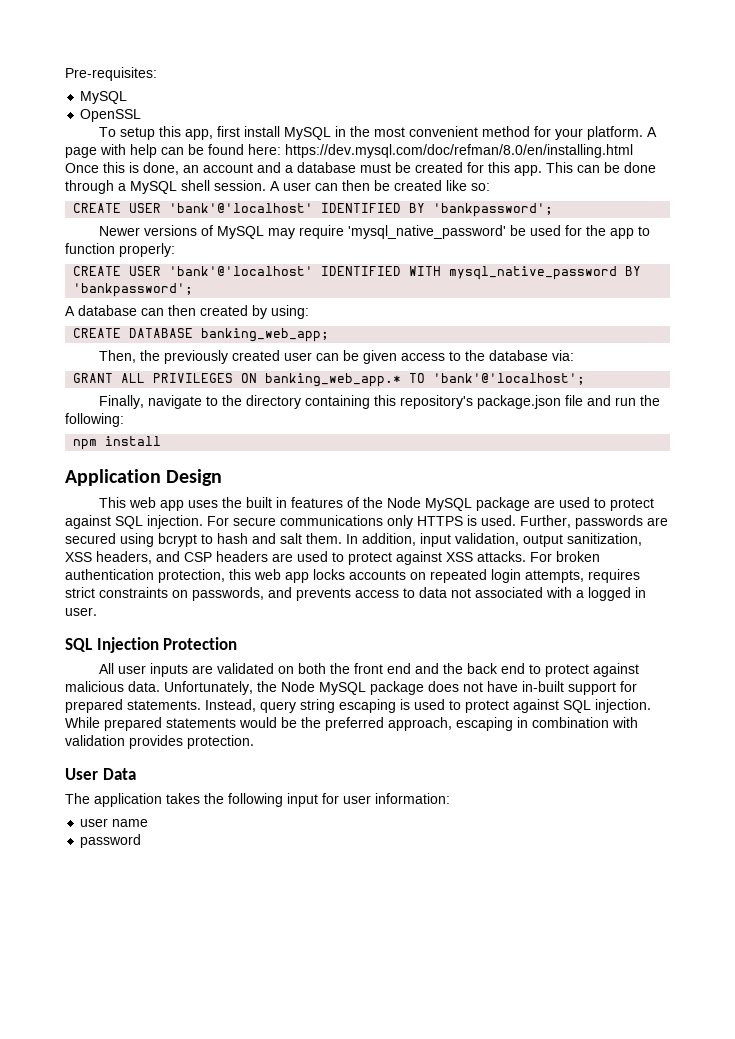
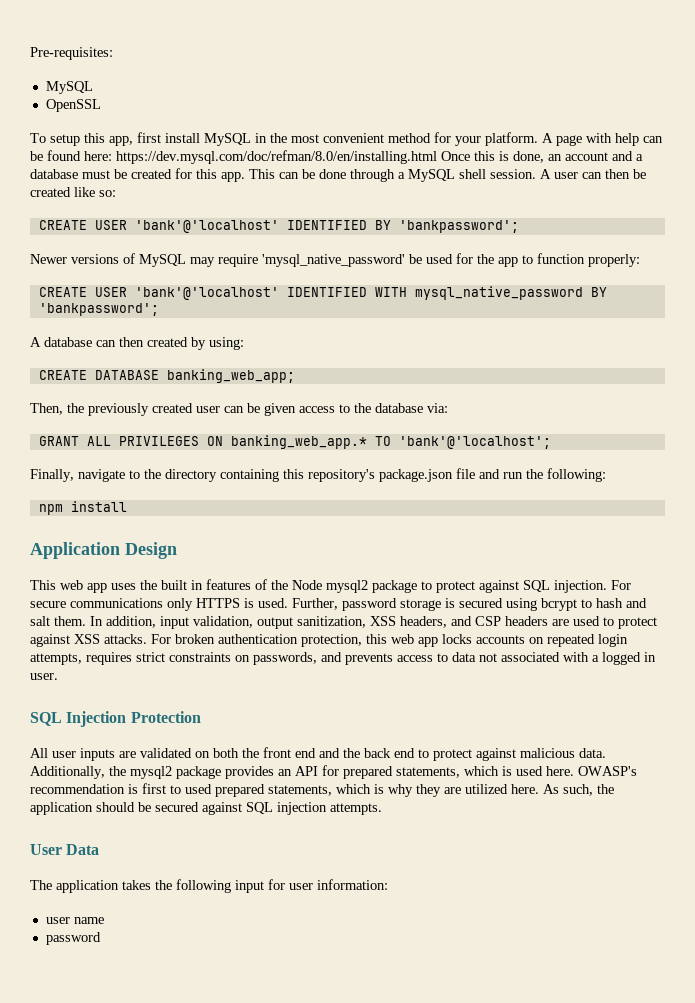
[425,497,591,511] MySQL package are used -> [326,580,417,593] mysql2 package
[575,515,668,529] passwords are -> [342,598,455,611] password storage is
[164,681,637,695] [65,699,651,713] [65,717,638,731] [65,735,254,749] Unfortunately, the Node MySQL package does not have in-built support for prepared statements. Instead, query string escaping is used to protect against SQL injection. While prepared statements would be the preferred approach, escaping in combination with validation provides protection. -> [30,765,637,779] [30,783,614,797] [30,802,382,815] Additionally, the mysql2 package provides an API for prepared statements, which is used here. OWASP's recommendation is first to used prepared statements, which is why they are utilized here. As such, the application should be secured against SQL injection attempts.

